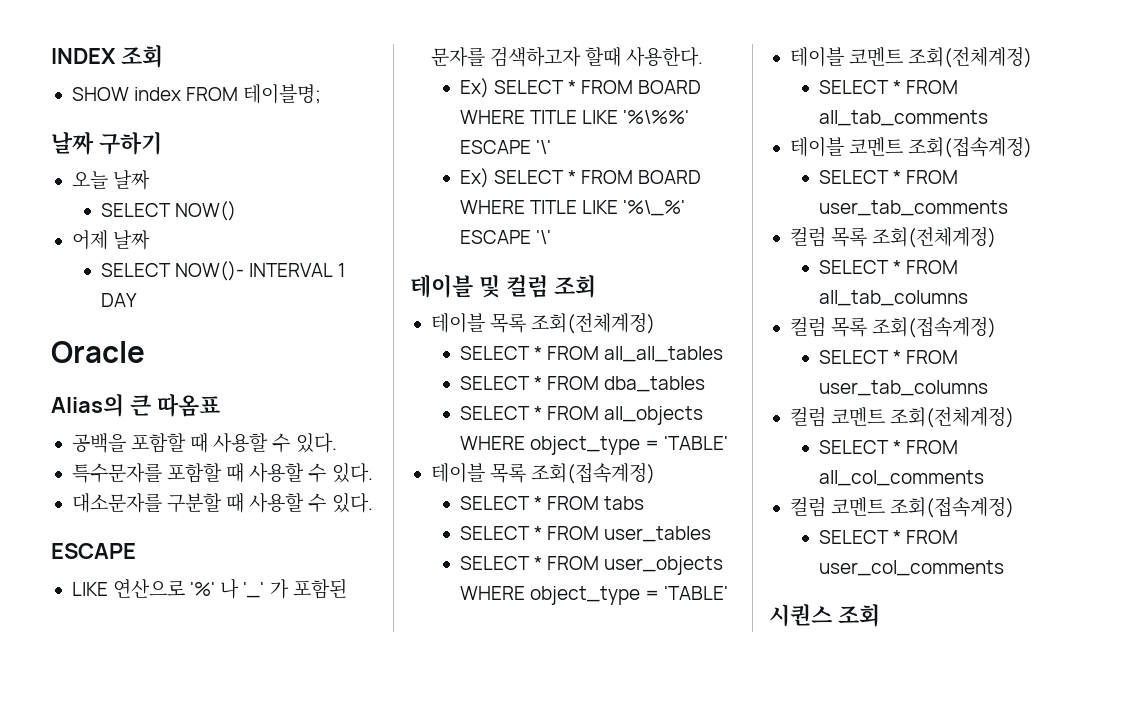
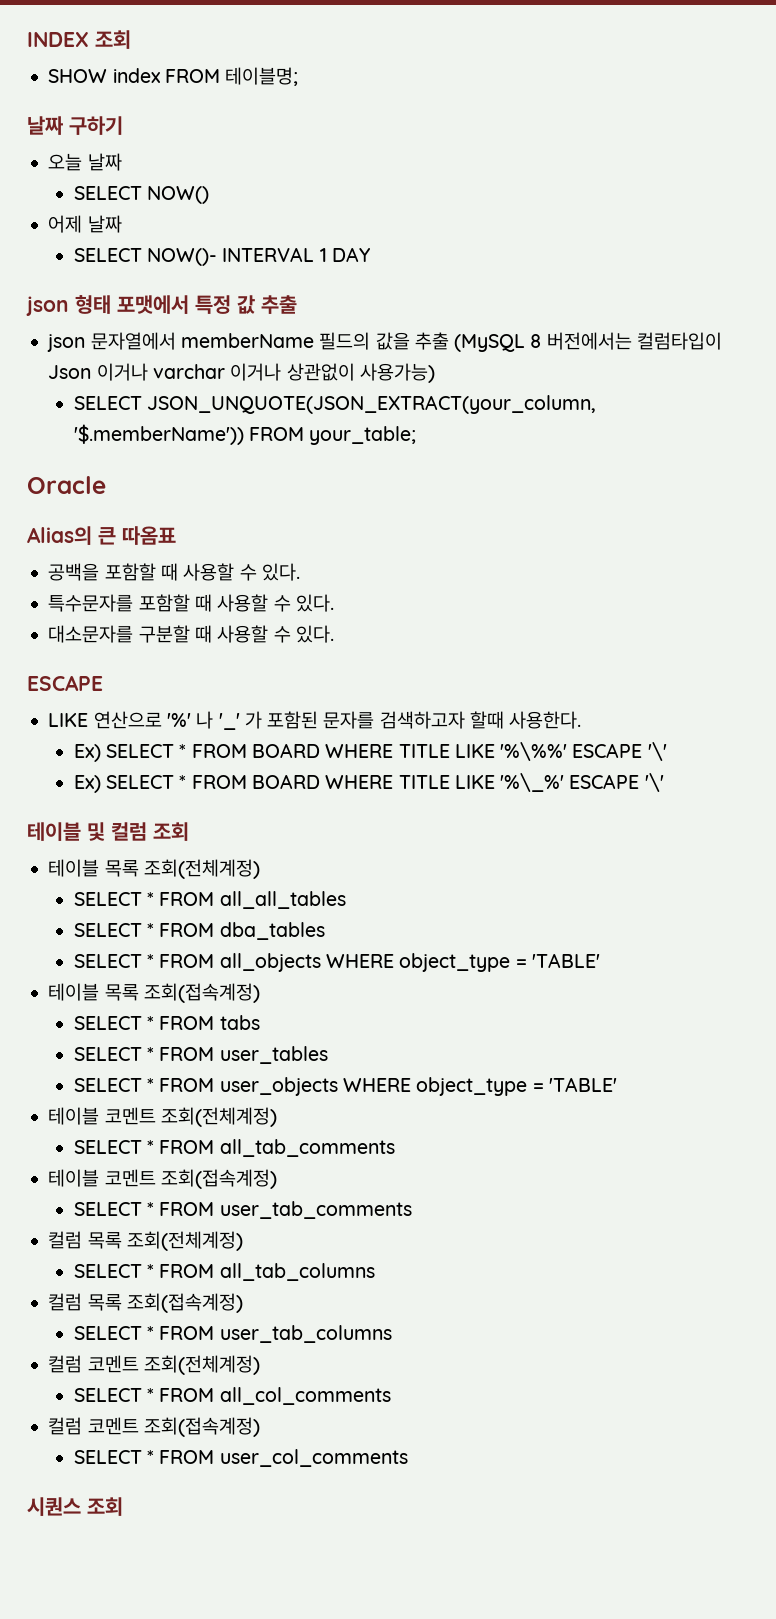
(137, 300) none -> [26,295,297,316] [47,332,722,352] [48,363,435,383] [73,395,597,414] [73,424,417,445] // json 형태 포맷에서 특정 값 추출 // json 문자열에서 memberName 필드의 값을 추출 (MySQL 8 버전에서는 컬럼타입이 Json 이거나 varchar 이거나 상관없이 사용가능) // SELECT JSON_UNQUOTE(JSON_EXTRACT(your_column, '$.memberName')) FROM your_table;

